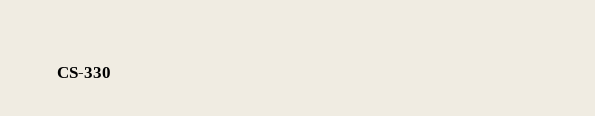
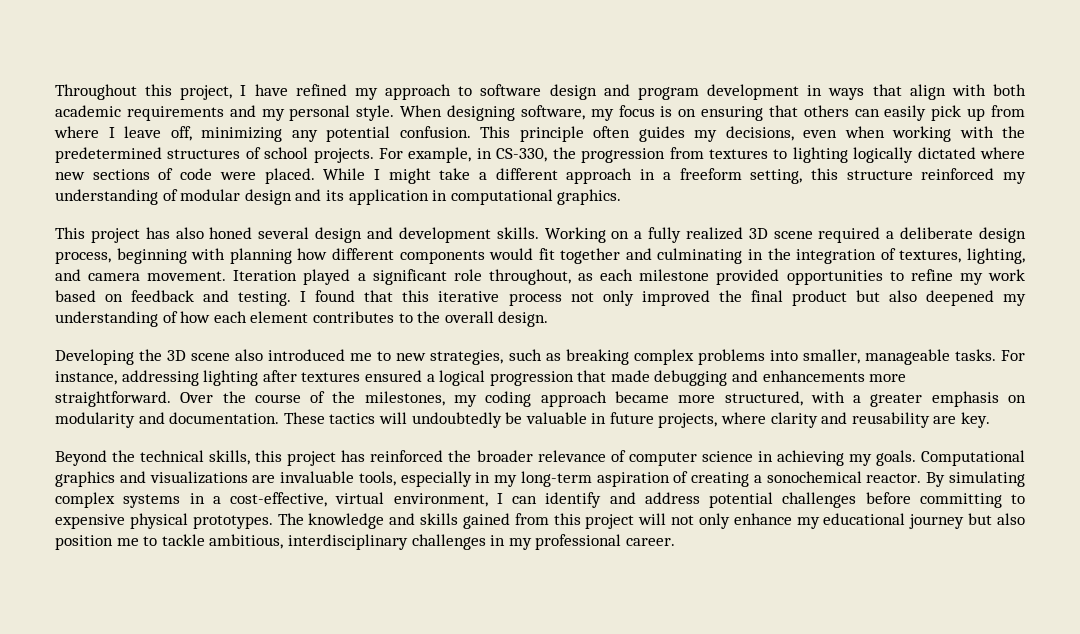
[57,67,111,78] CS-330 -> [55,84,1026,100] [55,105,1026,121] [54,126,1025,142] [55,147,1025,163] [55,168,1027,184] [55,189,622,205] [55,227,1027,243] [55,248,1026,264] [55,269,1025,285] [55,290,1026,306] [55,311,549,327] [55,349,1025,365] [55,370,907,386] [55,391,1026,407] [55,412,991,428] [55,450,1025,466] [55,471,1025,487] [55,492,1025,508] [55,513,1026,529] [55,534,675,550] Throughout this project, I have refined my approach to software design and program development in ways that align with both academic requirements and my personal style. When designing software, my focus is on ensuring that others can easily pick up from where I leave off, minimizing any potential confusion. This principle often guides my decisions, even when working with the predetermined structures of school projects. For example, in CS-330, the progression from textures to lighting logically dictated where new sections of code were placed. While I might take a different approach in a freeform setting, this structure reinforced my understanding of modular design and its application in computational graphics. // This project has also honed several design and development skills. Working on a fully realized 3D scene required a deliberate design process, beginning with planning how different components would fit together and culminating in the integration of textures, lighting, and camera movement. Iteration played a significant role throughout, as each milestone provided opportunities to refine my work based on feedback and testing. I found that this iterative process not only improved the final product but also deepened my understanding of how each element contributes to the overall design. // Developing the 3D scene also introduced me to new strategies, such as breaking complex problems into smaller, manageable tasks. For instance, addressing lighting after textures ensured a logical progression that made debugging and enhancements more straightforward. Over the course of the milestones, my coding approach became more structured, with a greater emphasis on modularity and documentation. These tactics will undoubtedly be valuable in future projects, where clarity and reusability are key. // Beyond the technical skills, this project has reinforced the broader relevance of computer science in achieving my goals. Computational graphics and visualizations are invaluable tools, especially in my long-term aspiration of creating a sonochemical reactor. By simulating complex systems in a cost-effective, virtual environment, I can identify and address potential challenges before committing to expensive physical prototypes. The knowledge and skills gained from this project will not only enhance my educational journey but also position me to tackle ambitious, interdisciplinary challenges in my professional career.

